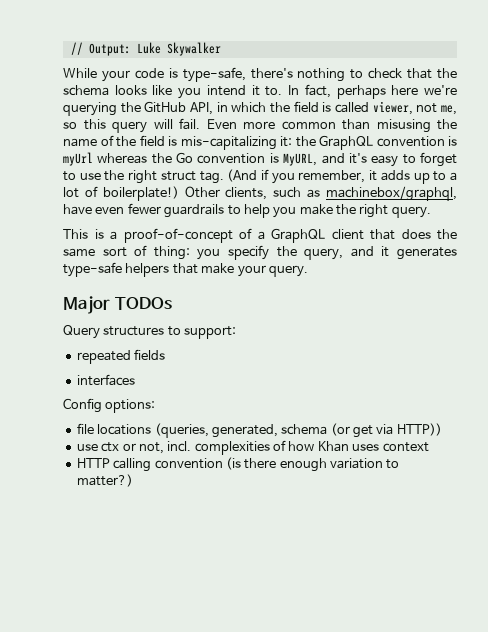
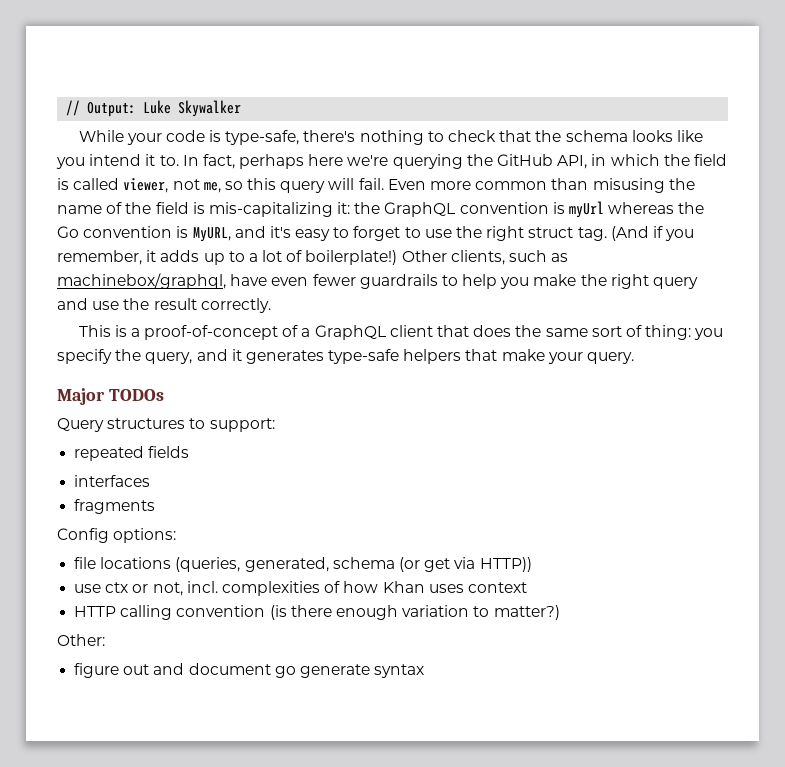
[391,206,431,218] query. -> [653,277,699,289] [57,298,271,313] query and use the result correctly.
(135, 380) none -> [74,499,156,514] // fragments
(133, 480) none -> [57,634,105,646] [74,663,425,678] // Other: // figure out and document go generate syntax

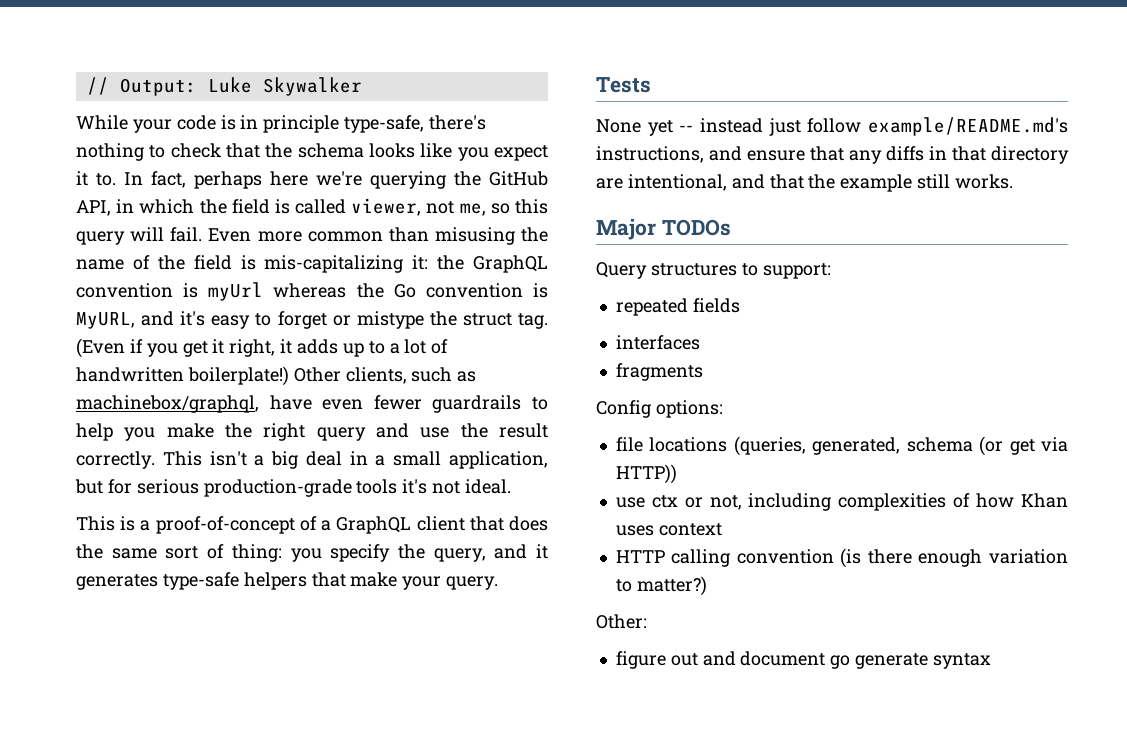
(222, 136) none -> [240,115,340,133] in principle
[89,154,142,166] intend -> [493,145,548,161] expect
[404,226,525,241] to use the right -> [332,311,457,329] or mistype the
[610,226,649,241] (And -> [76,338,125,358] (Even
[57,250,142,265] remember, -> [182,339,276,357] get it right,
(303, 256) none -> [76,367,184,382] handwritten
(271, 305) none -> [162,451,548,469] [75,479,512,497] This isn't a big deal in a small application, but for serious production-grade tools it's not ideal.
(635, 358) none -> [596,77,651,93] [596,117,1068,136] [596,146,1069,164] [596,174,1014,192] // Tests // None yet -- instead just follow example/README.md's instructions, and ensure that any diffs in that directory are intentional, and that the example still works.
[186,581,218,593] incl. -> [748,493,832,511] including

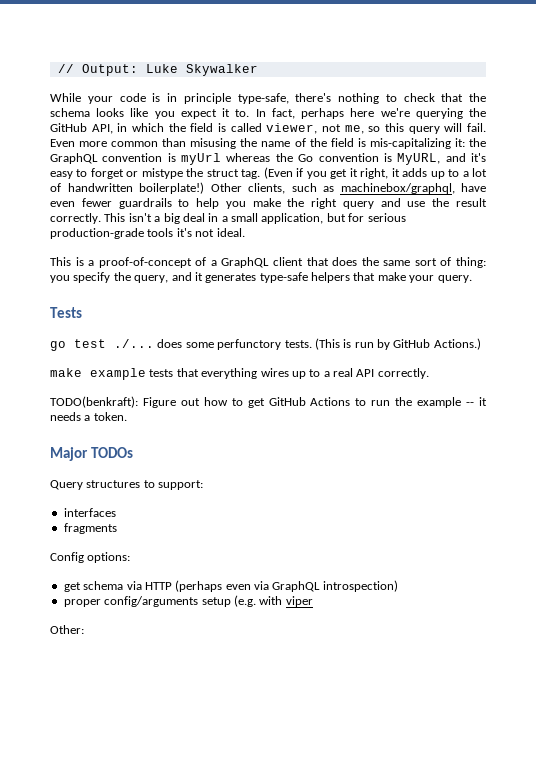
[596,117,1068,136] [596,146,1069,164] [596,174,1014,192] None yet -- instead just follow example/README.md's instructions, and ensure that any diffs in that directory are intentional, and that the example still works. -> [50,338,481,351] [50,368,429,380] [50,396,487,408] [50,412,127,421] go test ./... does some perfunctory tests. (This is run by GitHub Actions.) // make example tests that everything wires up to a real API correctly. // TODO(benkraft): Figure out how to get GitHub Actions to run the example -- it needs a token.
[615,298,740,316] // repeated fields -> (204, 485) none
[615,436,1068,456] [615,464,677,484] [615,493,1068,511] [615,523,722,536] [615,548,1068,568] [615,576,707,596] [596,614,647,629] [615,651,991,669] file locations (queries, generated, schema (or get via HTTP)) // use ctx or not, including complexities of how Khan uses context // HTTP calling convention (is there enough variation to matter?) // Other: // figure out and document go generate syntax -> [63,580,398,592] [63,595,313,607] [50,625,84,634] get schema via HTTP (perhaps even via GraphQL introspection) // proper config/arguments setup (e.g. with viper // Other:

